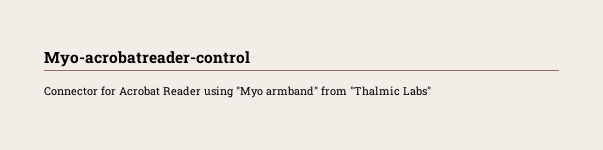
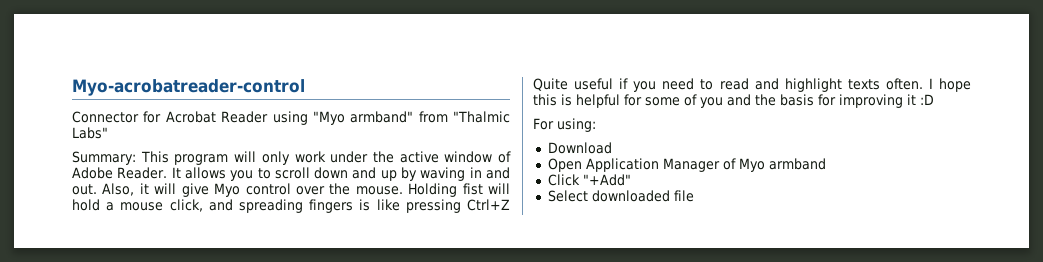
(431, 91) none -> [72,151,512,165] [72,167,510,181] [72,183,511,197] [72,199,510,213] [533,78,971,92] [533,94,934,108] [533,118,596,132] [547,142,612,154] [547,158,826,172] [547,174,631,186] [547,190,694,202] // Summary: This program will only work under the active window of Adobe Reader. It allows you to scroll down and up by waving in and out. Also, it will give Myo control over the mouse. Holding fist will hold a mouse click, and spreading fingers is like pressing Ctrl+Z Quite useful if you need to read and highlight texts often. I hope this is helpful for some of you and the basis for improving it :D // For using: // Download // Open Application Manager of Myo armband // Click "+Add" // Select downloaded file

